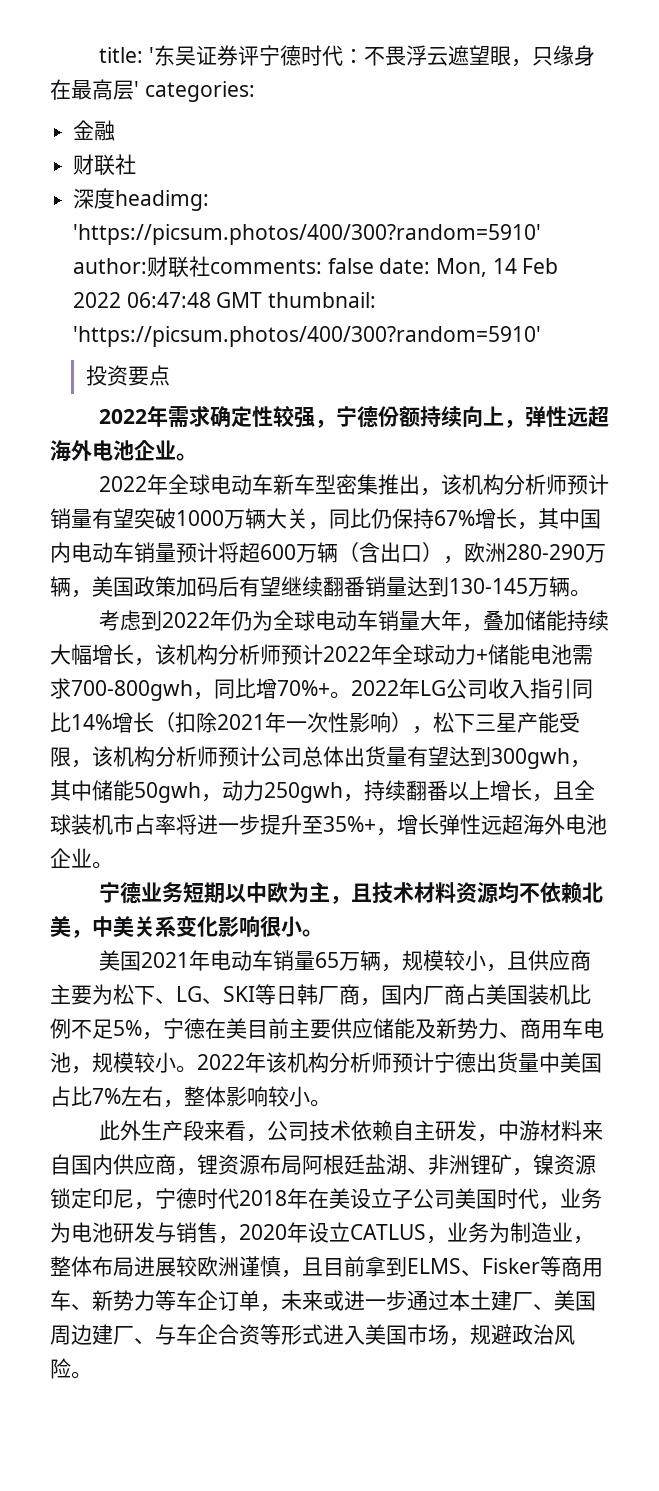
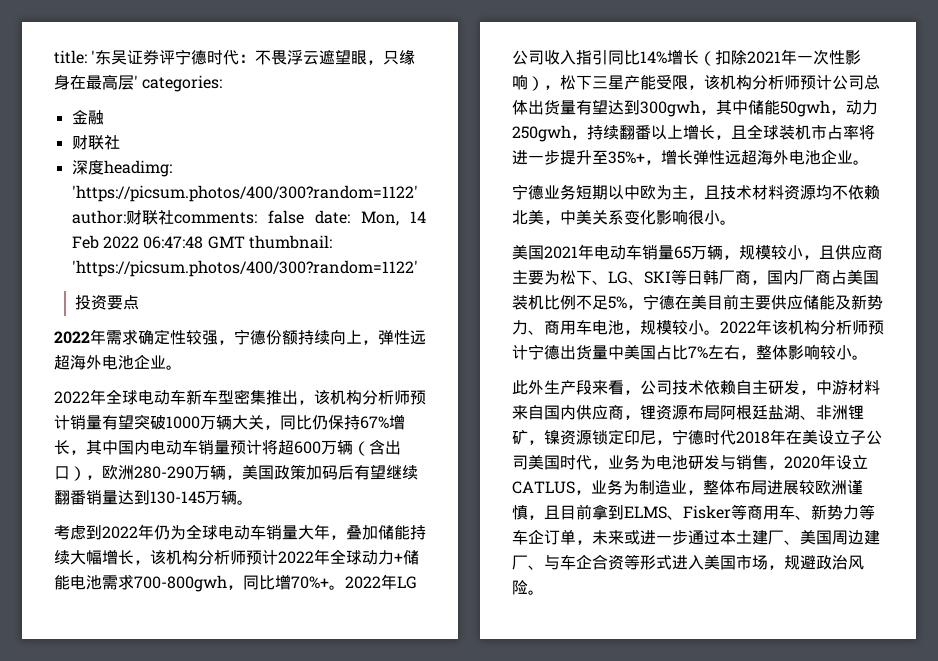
[73,224,542,245] 'https://picsum.photos/400/300?random=5910' -> [71,185,418,202] 'https://picsum.photos/400/300?random=1122'
[73,326,542,347] 'https://picsum.photos/400/300?random=5910' -> [71,260,418,277] 'https://picsum.photos/400/300?random=1122'

